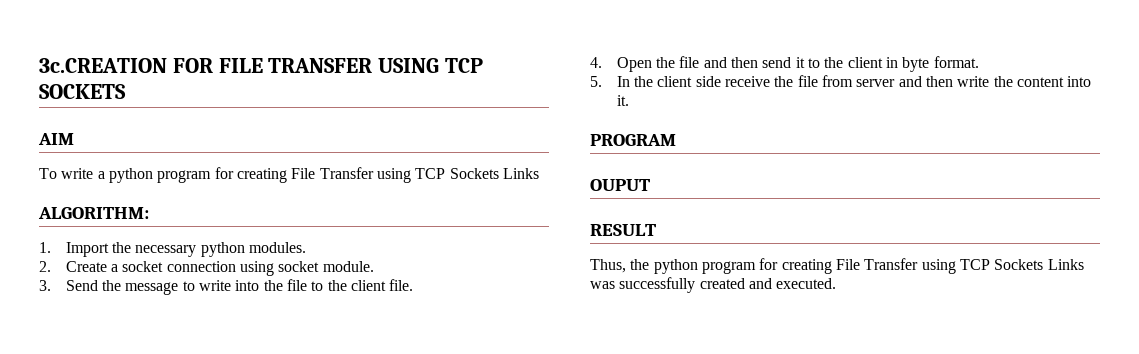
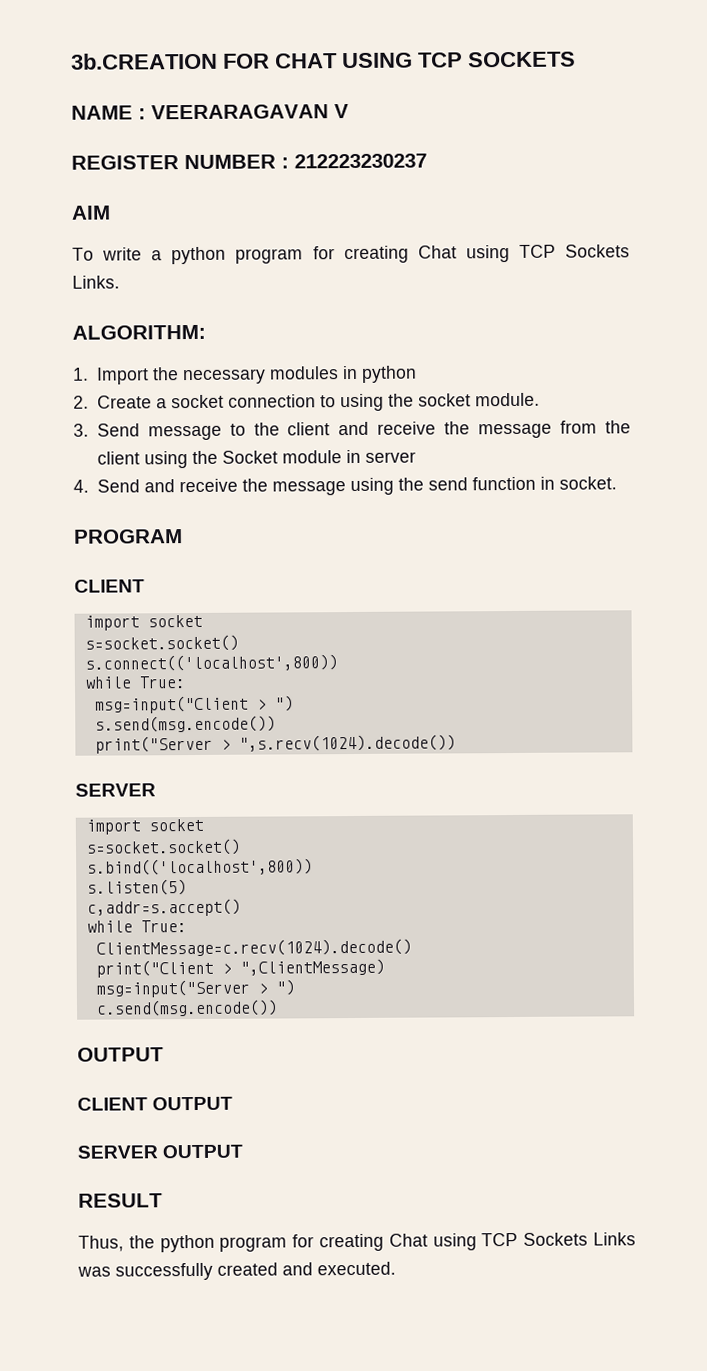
[39,58,373,73] 3c.CREATION FOR FILE TRANSFER -> [71,52,338,70] 3b.CREATION FOR CHAT
(126, 91) none -> [71,104,349,120] [71,153,427,170] // NAME : VEERARAGAVAN V // REGISTER NUMBER : 212223230237
[291,167,539,183] File Transfer using TCP Sockets Links -> [417,244,631,263] [72,275,120,289] Chat using TCP Sockets Links.
[200,242,307,257] python modules. -> [268,365,417,383] modules in python
[240,261,275,276] using -> [319,393,414,412] to using the
[102,280,122,291] the -> (140, 430) none
[199,279,414,291] [590,56,979,72] [590,75,1092,87] [616,95,629,106] [590,134,676,146] [590,179,650,191] write into the file to the client file. // 4. Open the file and then send it to the client in byte format. // 5. In the client side receive the file from server and then write the content into it. // PROGRAM // OUPUT -> [253,420,631,439] [96,449,416,469] [73,476,617,496] [74,529,183,544] [74,579,145,593] [84,614,203,631] [84,634,239,652] [84,654,338,672] [84,676,186,689] [94,695,294,714] [94,715,276,733] [94,734,456,754] [75,783,156,797] [85,818,204,835] [85,838,241,856] [86,858,313,876] [86,879,187,896] [86,898,241,917] [86,920,187,933] [95,938,412,957] [95,958,385,978] [95,979,295,998] [95,999,278,1017] [77,1047,164,1062] [77,1096,234,1111] [77,1144,244,1159] the client and receive the message from the client using the Socket module in server // 4. Send and receive the message using the send function in socket. // PROGRAM // CLIENT // import socket // s=socket.socket() // s.connect(('localhost',800)) // while True: // msg=input("Client > ") // s.send(msg.encode()) // print("Server > ",s.recv(1024).decode()) // SERVER // import socket // s=socket.socket() // s.bind(('localhost',800)) // s.listen(5) // c,addr=s.accept() // while True: // ClientMessage=c.recv(1024).decode() // print("Client > ",ClientMessage) // msg=input("Server > ") // c.send(msg.encode()) // OUTPUT // CLIENT OUTPUT // SERVER OUTPUT
[835,258,919,270] File Transfer -> [388,1233,428,1247] Chat

